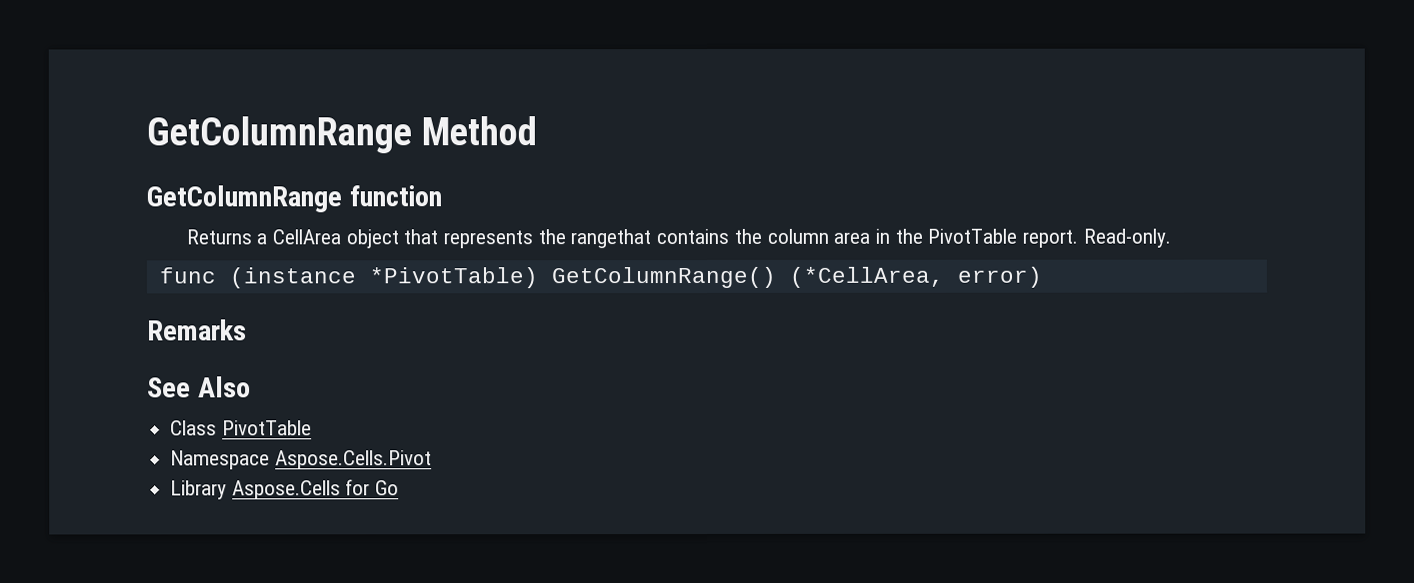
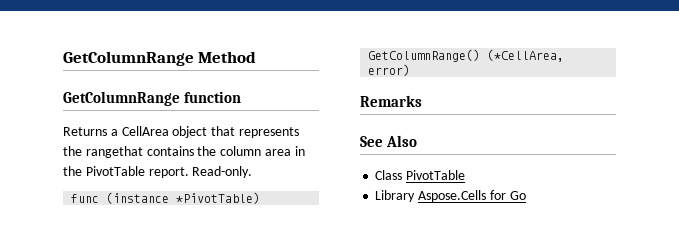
[170,450,432,470] // Namespace Aspose.Cells.Pivot -> (466, 175) none

